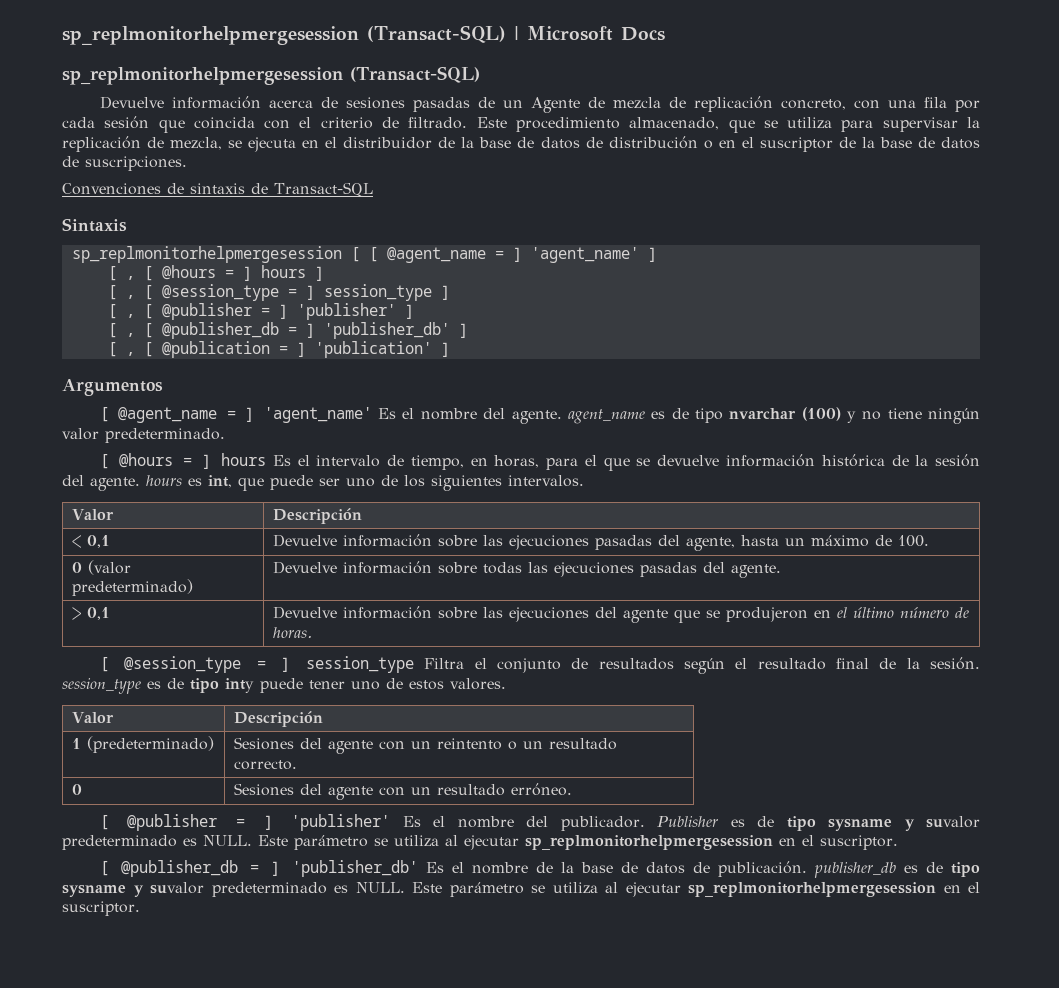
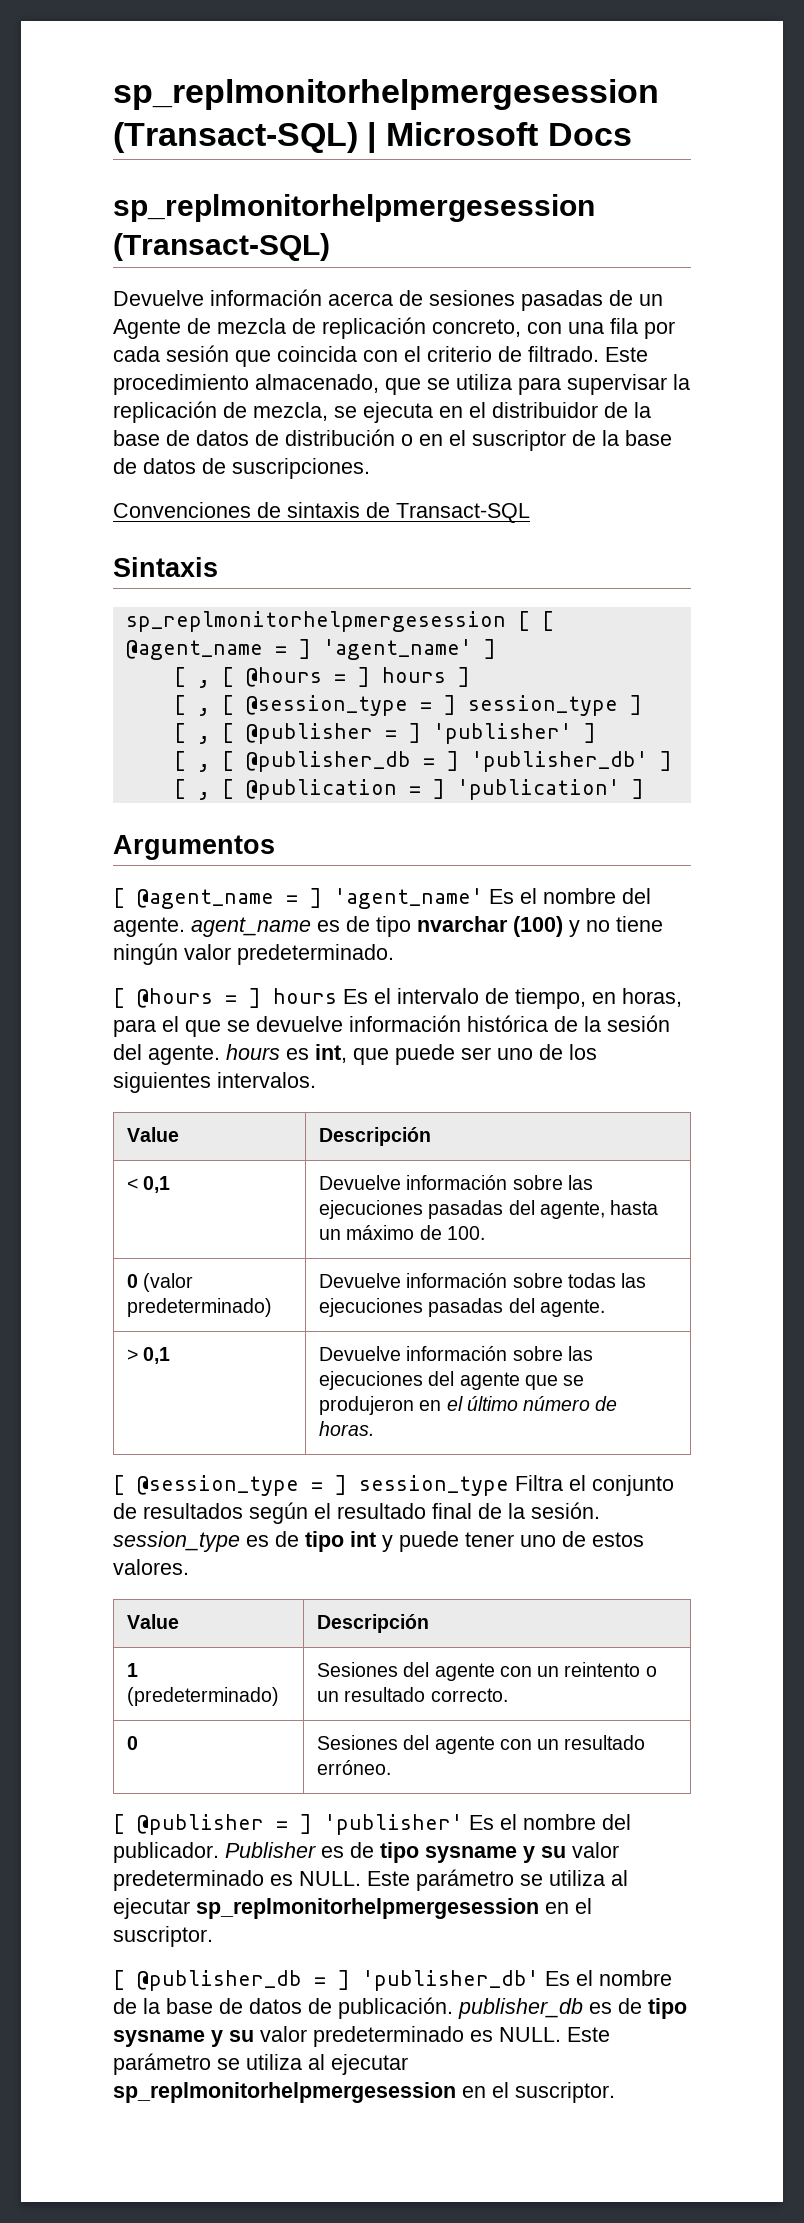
[71,509,114,520] Valor -> [127,1127,180,1142] Value
[225,678,254,693] inty -> [350,1531,393,1552] int y
[71,712,114,723] Valor -> [127,1614,180,1629] Value
[926,816,981,828] suvalor -> [541,1842,619,1858] su valor
[150,882,204,894] suvalor -> [229,2026,307,2042] su valor

